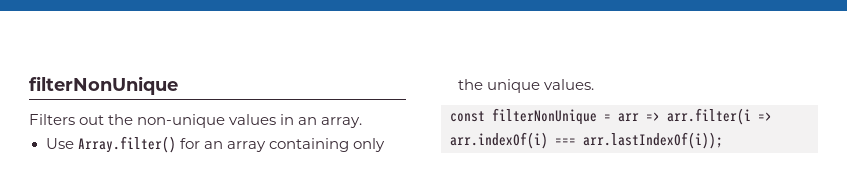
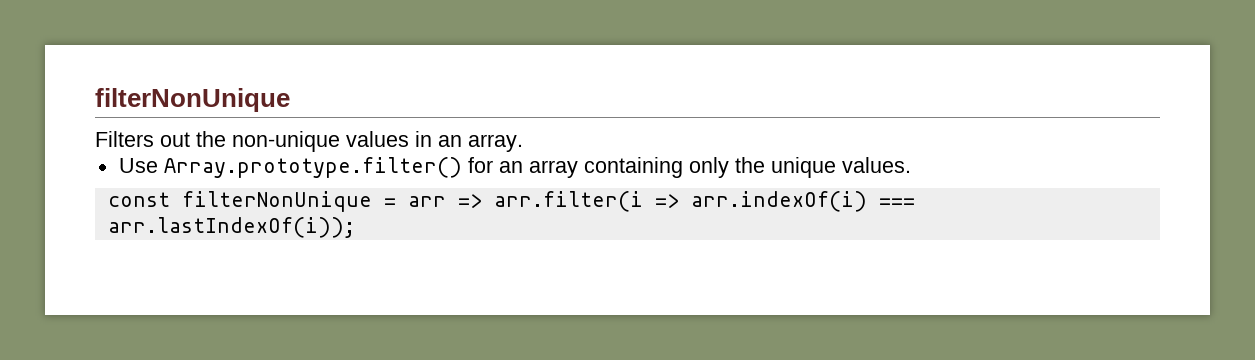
[77,136,176,153] Array.filter() -> [163,157,462,178] Array.prototype.filter()

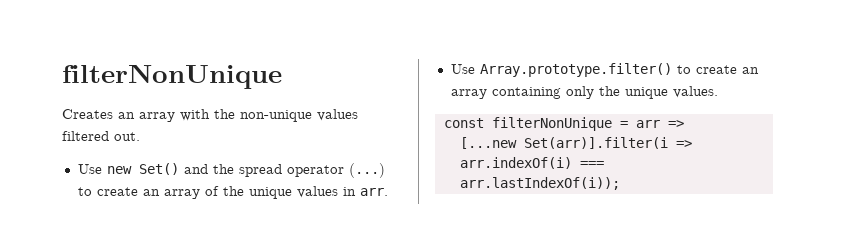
[95,131,523,152] Filters out the non-unique values in an array. -> [62,109,358,122] [62,131,140,141] [77,163,385,178] [77,186,388,199] Creates an array with the non-unique values filtered out. // Use new Set() and the spread operator (...) to create an array of the unique values in arr.
[467,157,493,173] for -> [676,65,737,74] to create
[493,191,643,212] arr.filter(i -> [459,137,668,149] // [...new Set(arr)].filter(i

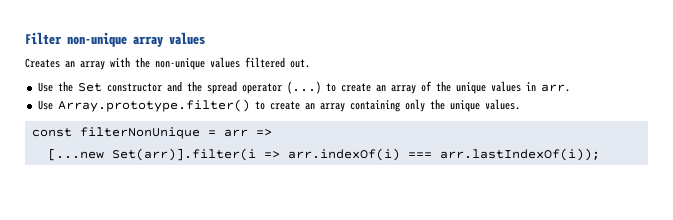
[62,64,282,89] filterNonUnique -> [25,32,205,47] Filter non-unique array values
[106,163,179,175] new Set() -> [57,81,162,92] the Set constructor

